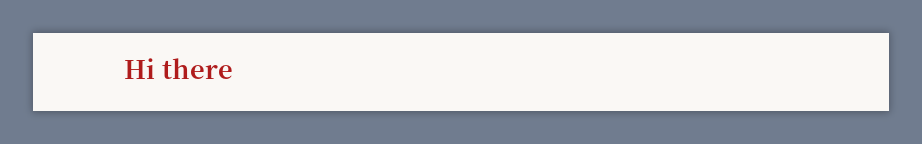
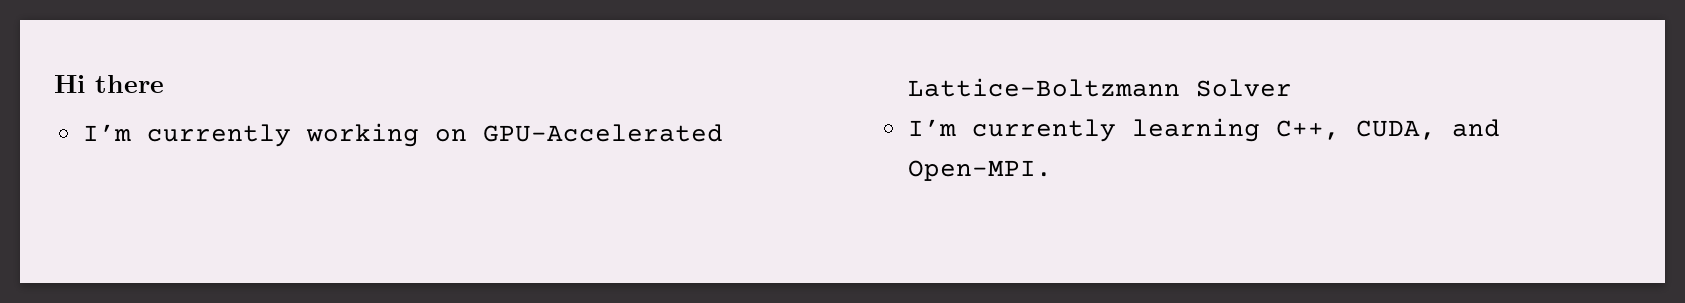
(233, 68) none -> [82,123,723,147] [907,78,1292,97] [907,118,1500,142] [907,160,1052,181] // I’m currently working on GPU-Accelerated Lattice-Boltzmann Solver // I’m currently learning C++, CUDA, and Open-MPI.

